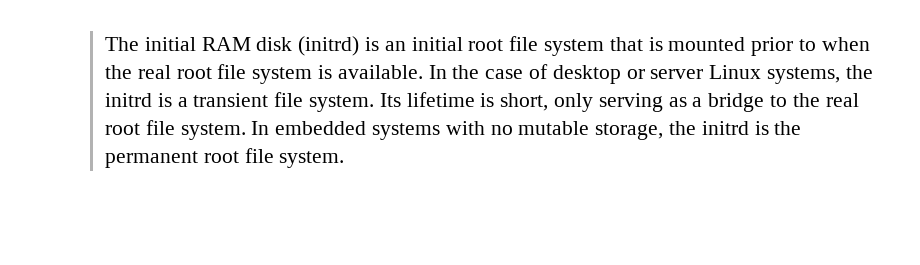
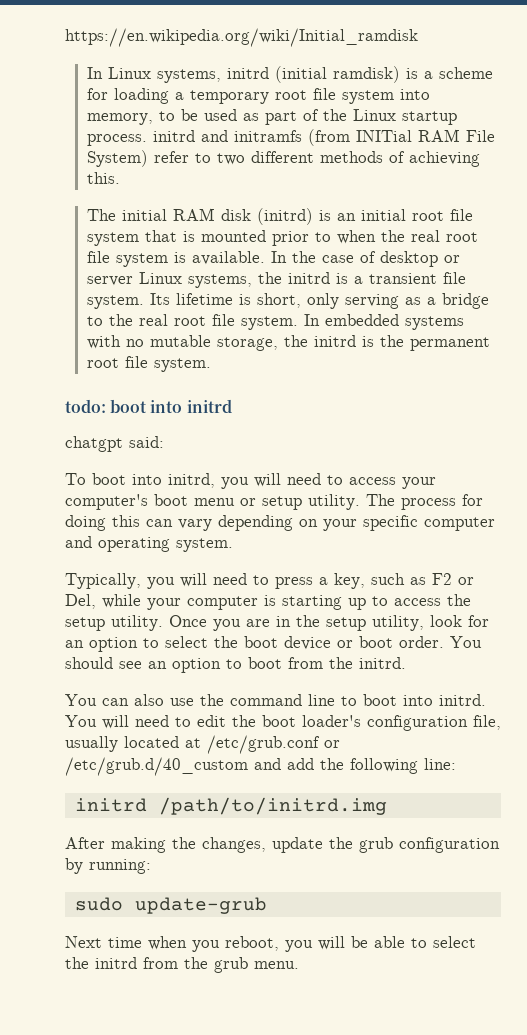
(105, 44) none -> [65,28,418,47] [86,66,493,83] [86,88,430,104] [86,109,457,125] [86,129,495,146] [86,150,480,167] [86,172,120,184] https://en.wikipedia.org/wiki/Initial_ramdisk // In Linux systems, initrd (initial ramdisk) is a scheme for loading a temporary root file system into memory, to be used as part of the Linux startup process. initrd and initramfs (from INITial RAM File System) refer to two different methods of achieving this. //
(345, 159) none -> [65,399,232,413] [65,436,164,452] [65,473,436,489] [65,494,483,510] [65,515,495,531] [65,536,233,552] [65,573,474,589] [65,594,471,610] [65,615,489,631] [65,636,482,652] [65,657,406,673] [65,694,486,706] [65,715,501,731] [65,735,340,754] [65,757,456,776] [74,797,387,815] [65,837,500,853] [65,858,151,874] [74,897,267,914] [65,936,476,952] [65,957,299,973] // todo: boot into initrd // chatgpt said: // To boot into initrd, you will need to access your computer's boot menu or setup utility. The process for doing this can vary depending on your specific computer and operating system. // Typically, you will need to press a key, such as F2 or Del, while your computer is starting up to access the setup utility. Once you are in the setup utility, look for an option to select the boot device or boot order. You should see an option to boot from the initrd. // You can also use the command line to boot into initrd. You will need to edit the boot loader's configuration file, usually located at /etc/grub.conf or /etc/grub.d/40_custom and add the following line: // initrd /path/to/initrd.img // After making the changes, update the grub configuration by running: // sudo update-grub // Next time when you reboot, you will be able to select the initrd from the grub menu.

